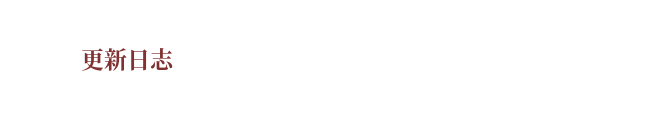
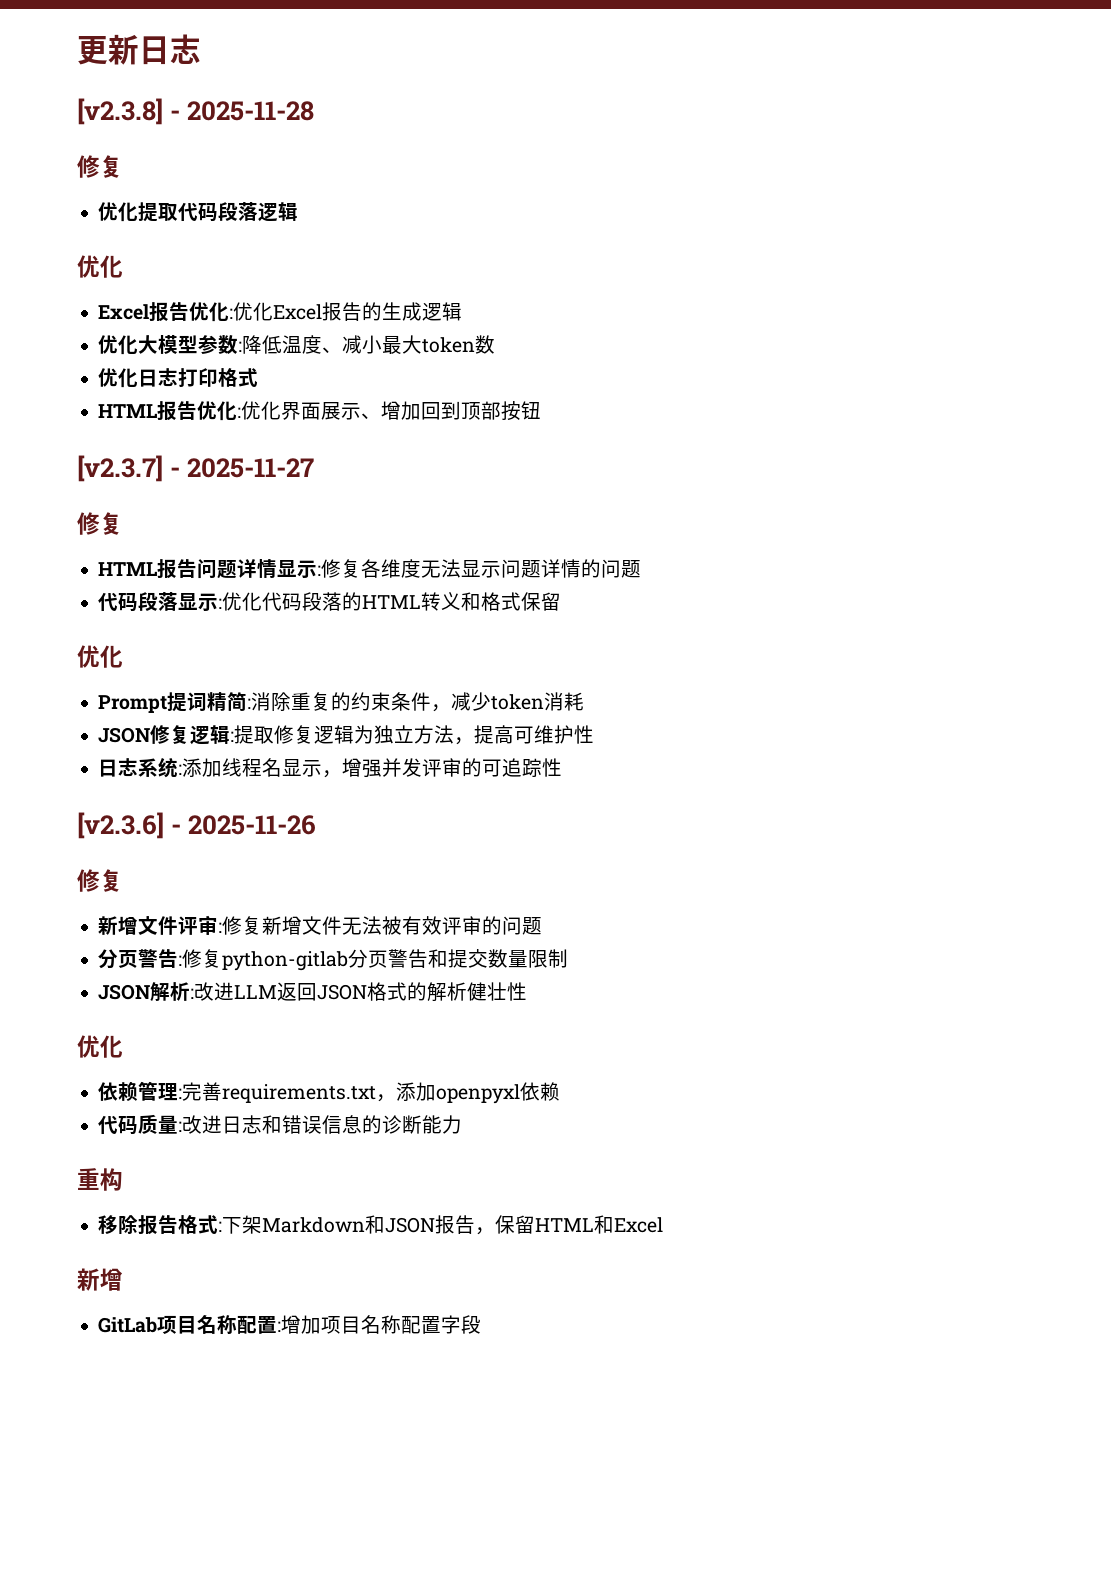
(175, 59) none -> [77,98,315,125] [77,155,123,178] [98,202,299,222] [77,255,123,278] [98,302,463,322] [98,334,496,355] [98,368,259,388] [98,401,542,421] [77,455,315,482] [77,512,123,535] [98,559,642,579] [98,592,562,612] [77,645,123,668] [98,692,585,713] [98,725,595,745] [98,757,563,778] [77,812,317,839] [77,869,123,892] [98,915,543,935] [98,949,569,971] [98,982,528,1002] [77,1035,123,1058] [98,1081,561,1104] [98,1114,463,1135] [77,1168,123,1191] [98,1215,664,1235] [77,1268,123,1291] [98,1315,482,1335] // [v2.3.8] - 2025-11-28 // 修复 // 优化提取代码段落逻辑 // 优化 // Excel报告优化:优化Excel报告的生成逻辑 // 优化大模型参数:降低温度、减小最大token数 // 优化日志打印格式 // HTML报告优化:优化界面展示、增加回到顶部按钮 // [v2.3.7] - 2025-11-27 // 修复 // HTML报告问题详情显示:修复各维度无法显示问题详情的问题 // 代码段落显示:优化代码段落的HTML转义和格式保留 // 优化 // Prompt提词精简:消除重复的约束条件，减少token消耗 // JSON修复逻辑:提取修复逻辑为独立方法，提高可维护性 // 日志系统:添加线程名显示，增强并发评审的可追踪性 // [v2.3.6] - 2025-11-26 // 修复 // 新增文件评审:修复新增文件无法被有效评审的问题 // 分页警告:修复python-gitlab分页警告和提交数量限制 // JSON解析:改进LLM返回JSON格式的解析健壮性 // 优化 // 依赖管理:完善requirements.txt，添加openpyxl依赖 // 代码质量:改进日志和错误信息的诊断能力 // 重构 // 移除报告格式:下架Markdown和JSON报告，保留HTML和Excel // 新增 // GitLab项目名称配置:增加项目名称配置字段

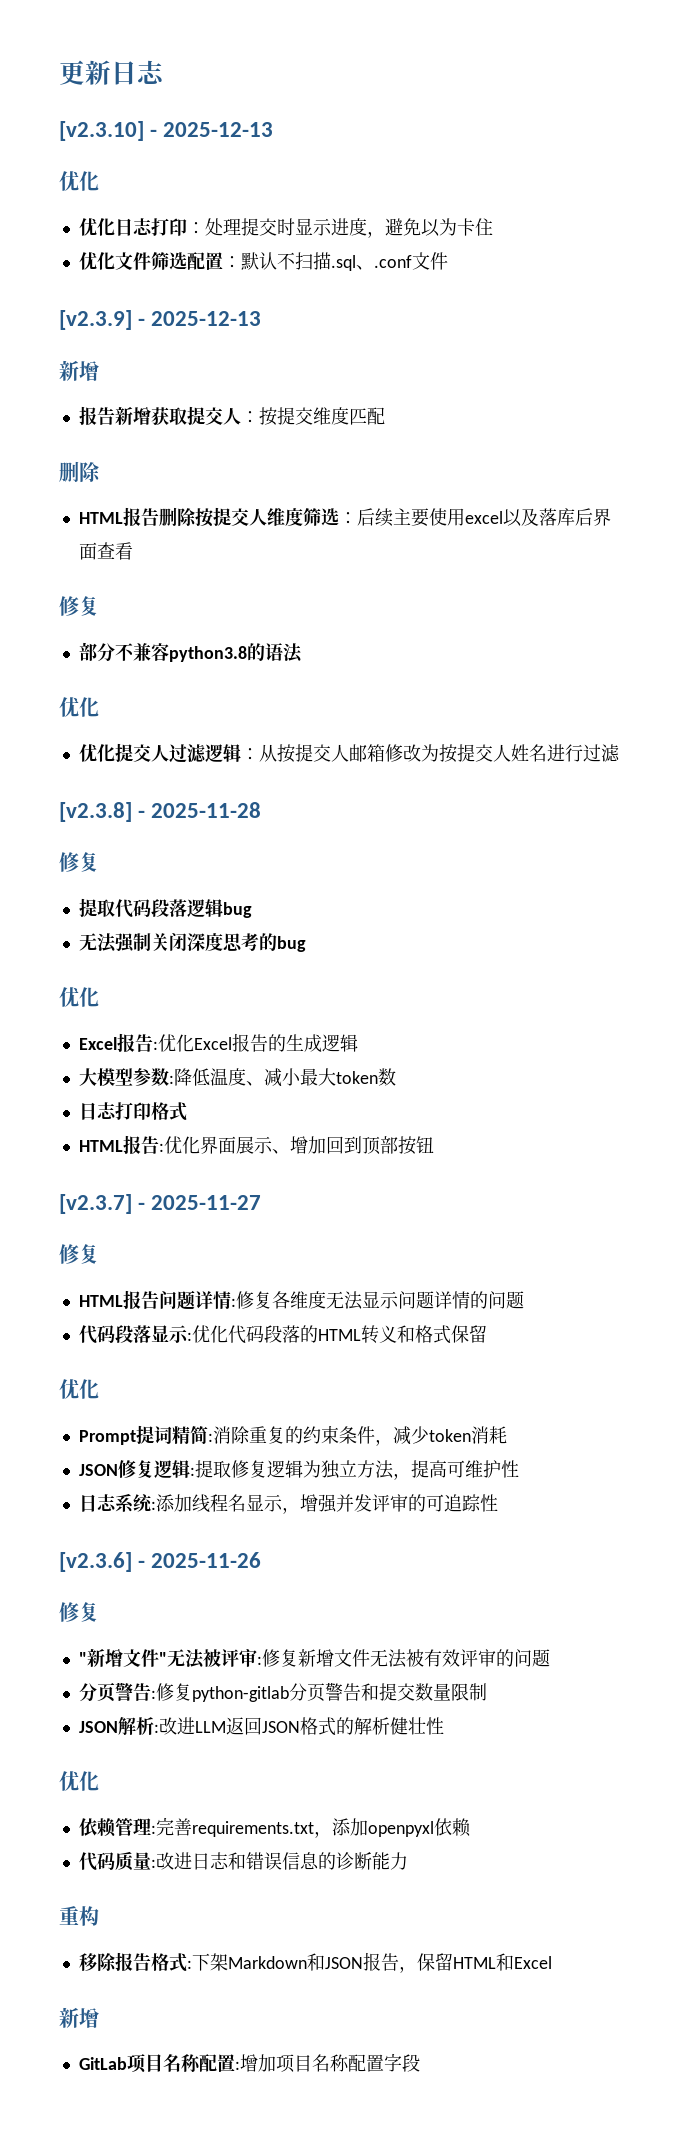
(201, 49) none -> [59,121,274,141] [59,171,99,191] [78,218,493,238] [78,251,448,271] [59,310,262,330] [59,360,99,381] [78,406,385,426] [59,461,101,483] [78,507,611,527] [78,542,133,560] [59,596,99,616] [78,642,303,663] [59,697,99,717] [78,743,620,763] // [v2.3.10] - 2025-12-13 // 优化 // 优化日志打印：处理提交时显示进度，避免以为卡住 // 优化文件筛选配置：默认不扫描.sql、.conf文件 // [v2.3.9] - 2025-12-13 // 新增 // 报告新增获取提交人：按提交维度匹配 // 删除 // HTML报告删除按提交人维度筛选：后续主要使用excel以及落库后界面查看 // 修复 // 部分不兼容python3.8的语法 // 优化 // 优化提交人过滤逻辑：从按提交人邮箱修改为按提交人姓名进行过滤
[98,202,139,222] 优化 -> (99, 862) none
(299, 211) none -> [222,902,252,918] [78,932,306,953] bug // 无法强制关闭深度思考的bug
[189,302,230,322] 优化 -> (153, 1043) none
[98,335,139,355] 优化 -> (358, 1043) none
[98,368,139,388] 优化 -> (396, 1077) none
[197,401,238,421] 优化 -> (159, 1145) none
[277,560,318,578] 显示 -> (231, 1300) none
[98,916,179,935] 新增文件 -> [78,1649,221,1669] "新增文件"无法被

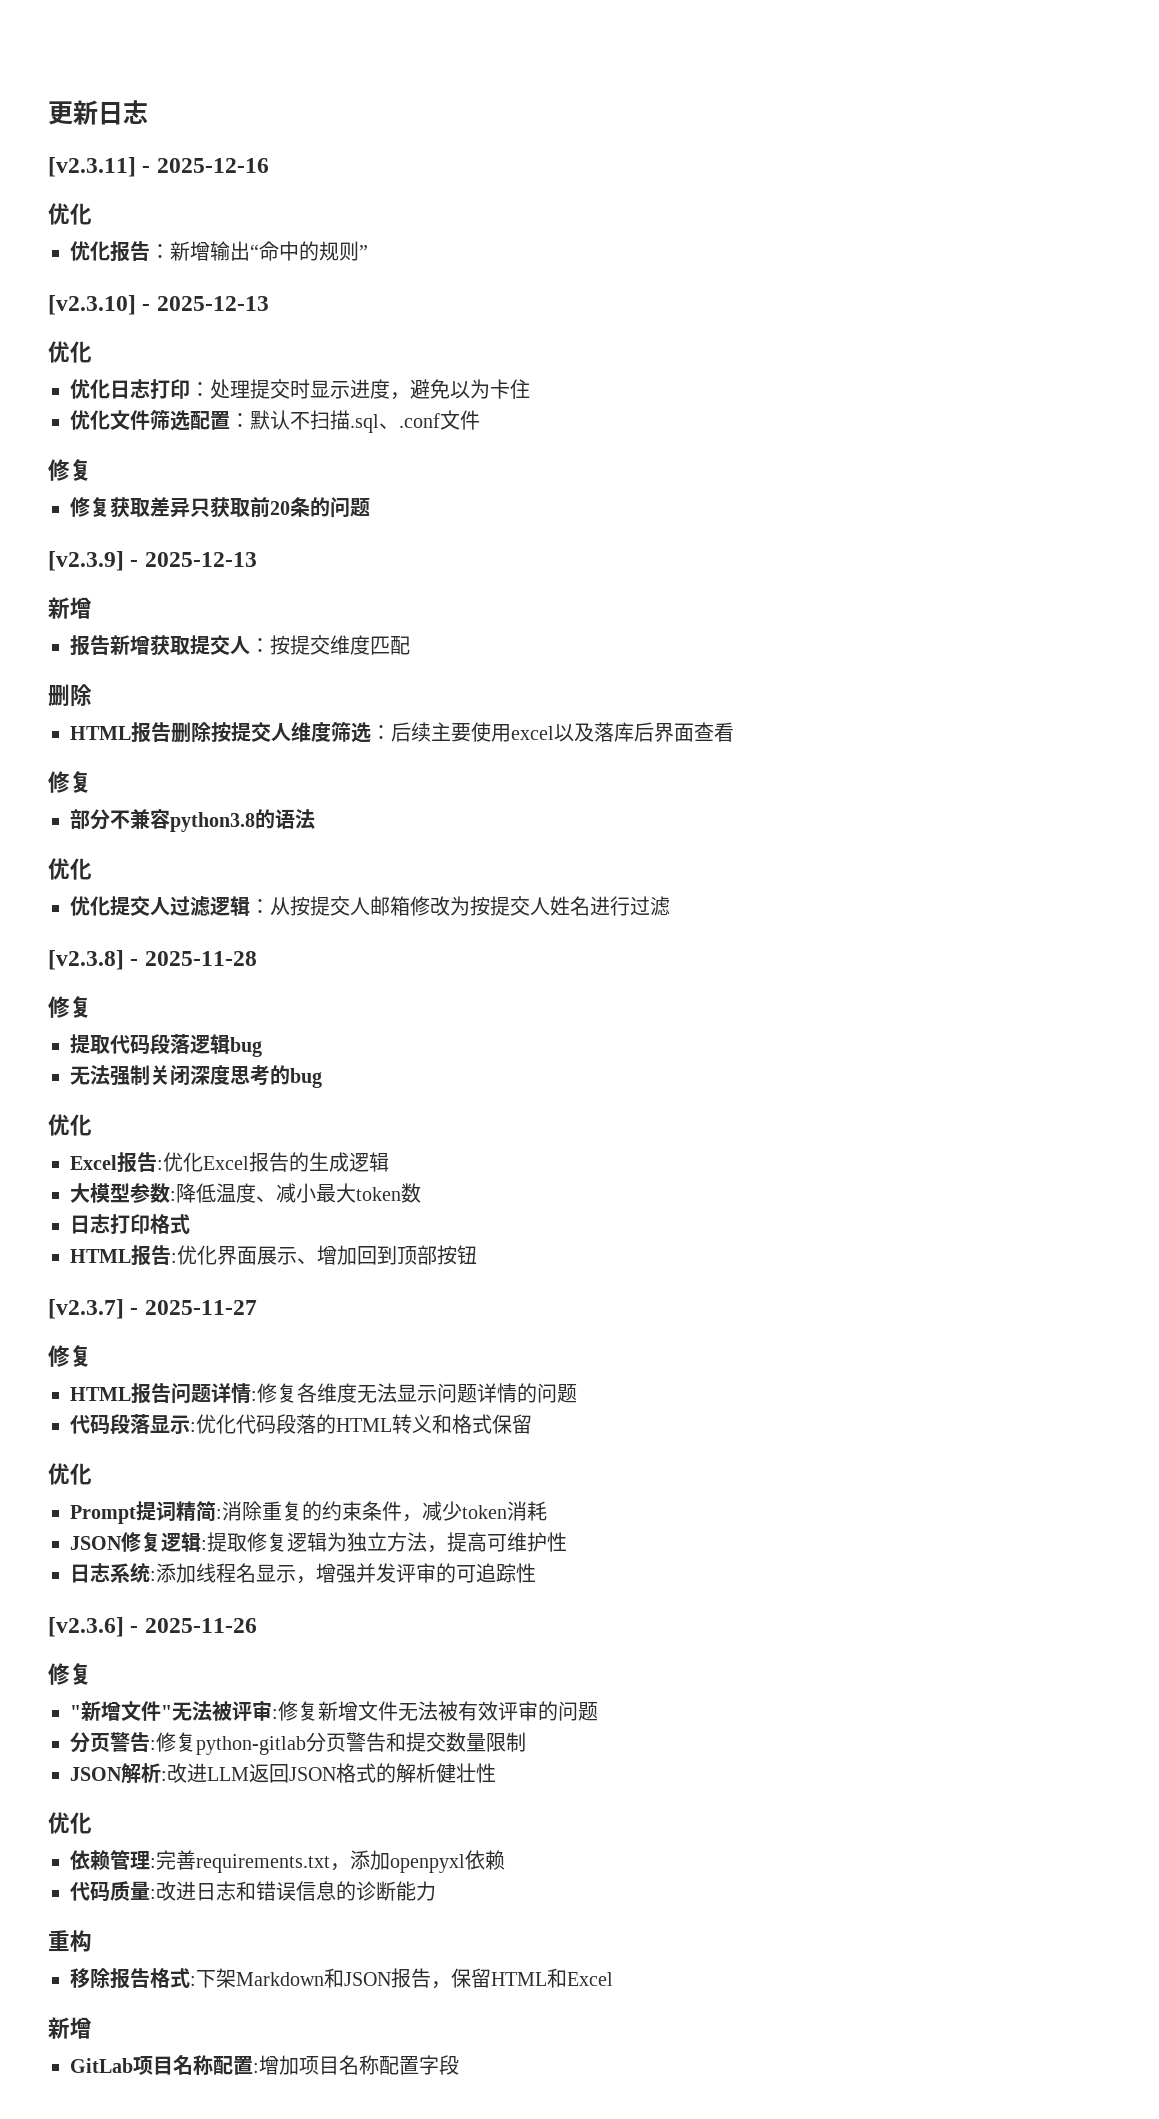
(165, 72) none -> [48,157,269,177] [48,203,92,225] [70,241,368,262] // [v2.3.11] - 2025-12-16 // 优化 // 优化报告：新增输出“命中的规则”
(448, 261) none -> [48,459,92,481] [70,497,370,518] // 修复 // 修复获取差异只获取前20条的问题

